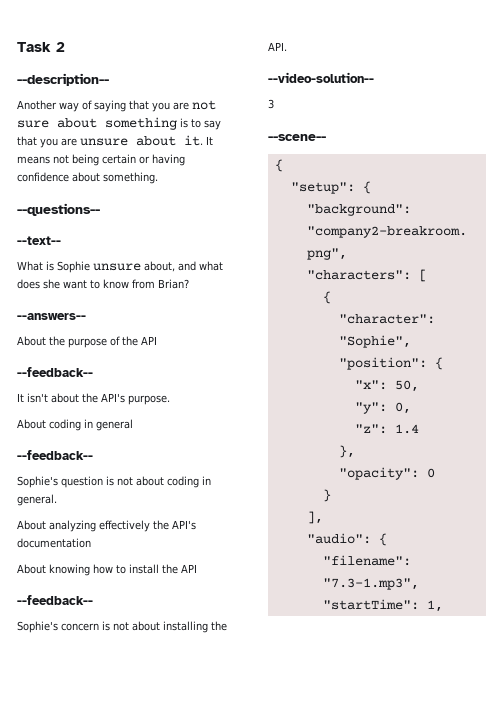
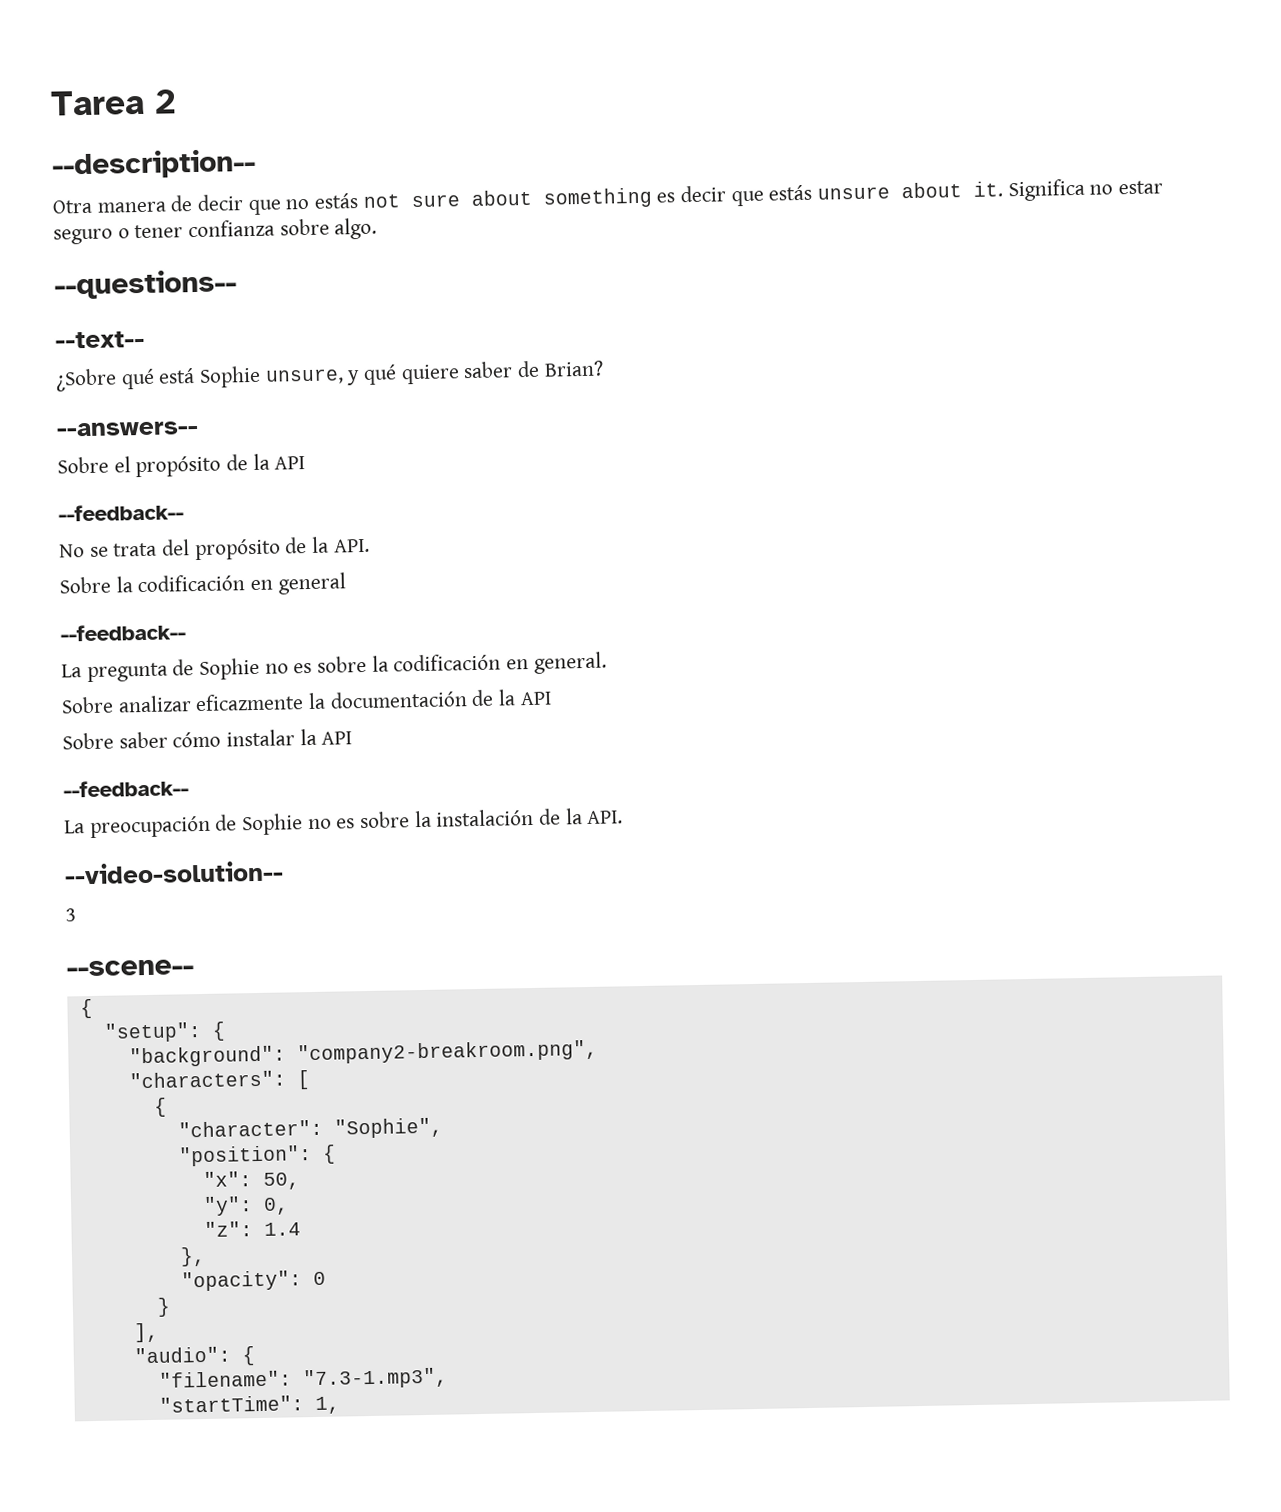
[17,42,51,52] Task -> [50,89,145,116] Tarea
[17,100,216,112] [17,117,221,130] [17,135,213,148] [17,154,185,166] [17,172,158,184] [17,203,100,216] [17,236,61,245] [17,261,223,273] [17,279,189,289] [17,313,86,320] [17,336,157,348] [17,367,93,377] [17,393,170,405] [17,419,133,431] [17,450,93,460] [17,476,211,488] [17,494,57,506] [17,520,196,532] [17,538,91,548] [17,564,197,576] [17,595,93,605] [17,621,227,633] Another way of saying that you are not sure about something is to say that you are unsure about it. It means not being certain or having confidence about something. // --questions-- // --text-- // What is Sophie unsure about, and what does she want to know from Brian? // --answers-- // About the purpose of the API // --feedback-- // It isn't about the API's purpose. // About coding in general // --feedback-- // Sophie's question is not about coding in general. // About analyzing effectively the API's documentation // About knowing how to install the API // --feedback-- // Sophie's concern is not about installing the -> [52,178,1164,216] [53,217,378,245] [54,269,237,300] [55,330,145,349] [55,360,604,392] [56,420,199,437] [57,453,306,478] [58,503,184,522] [59,536,370,561] [59,572,346,595] [60,623,186,642] [61,651,607,683] [61,689,552,714] [62,728,353,750] [63,779,189,798] [64,808,583,839] Otra manera de decir que no estás not sure about something es decir que estás unsure about it. Significa no estar seguro o tener confianza sobre algo. // --questions-- // --text-- // ¿Sobre qué está Sophie unsure, y qué quiere saber de Brian? // --answers-- // Sobre el propósito de la API // --feedback-- // No se trata del propósito de la API. // Sobre la codificación en general // --feedback-- // La pregunta de Sophie no es sobre la codificación en general. // Sobre analizar eficazmente la documentación de la API // Sobre saber cómo instalar la API // --feedback-- // La preocupación de Sophie no es sobre la instalación de la

